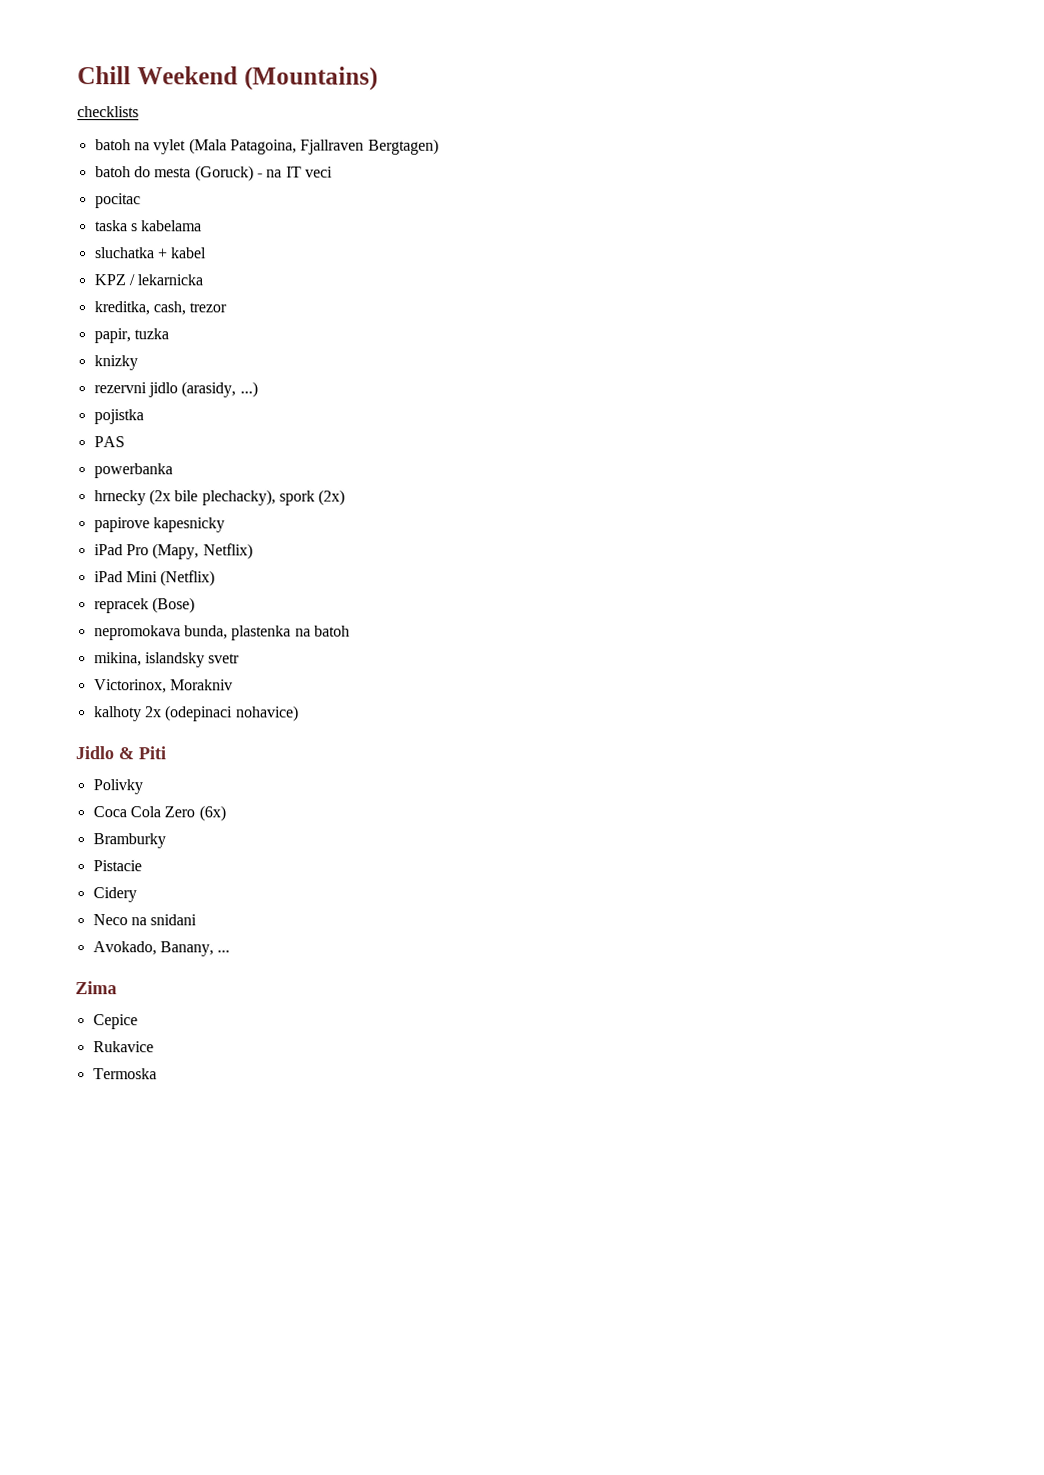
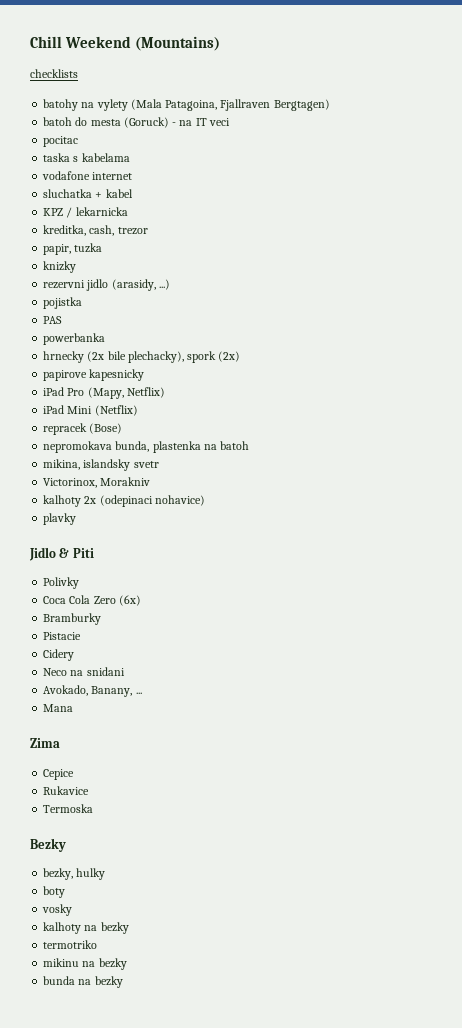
[94,139,187,155] batoh na vylet -> [43,99,128,111] batohy na vylety
(203, 226) none -> [42,171,133,180] // vodafone internet
(299, 713) none -> [43,513,77,525] // plavky
(231, 951) none -> [43,704,74,712] // Mana
(157, 1074) none -> [30,838,66,852] [43,868,106,880] [43,886,66,898] [42,904,73,916] [43,922,129,934] [43,940,98,949] [43,958,127,970] [43,976,123,988] // Bezky // bezky, hulky // boty // vosky // kalhoty na bezky // termotriko // mikinu na bezky // bunda na bezky

